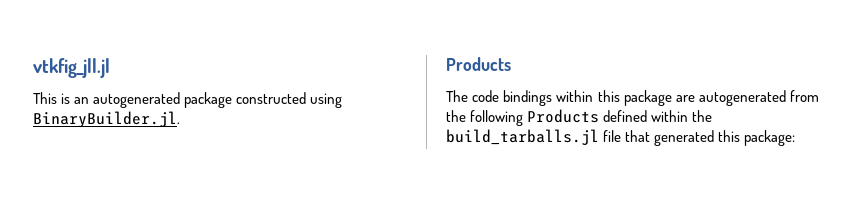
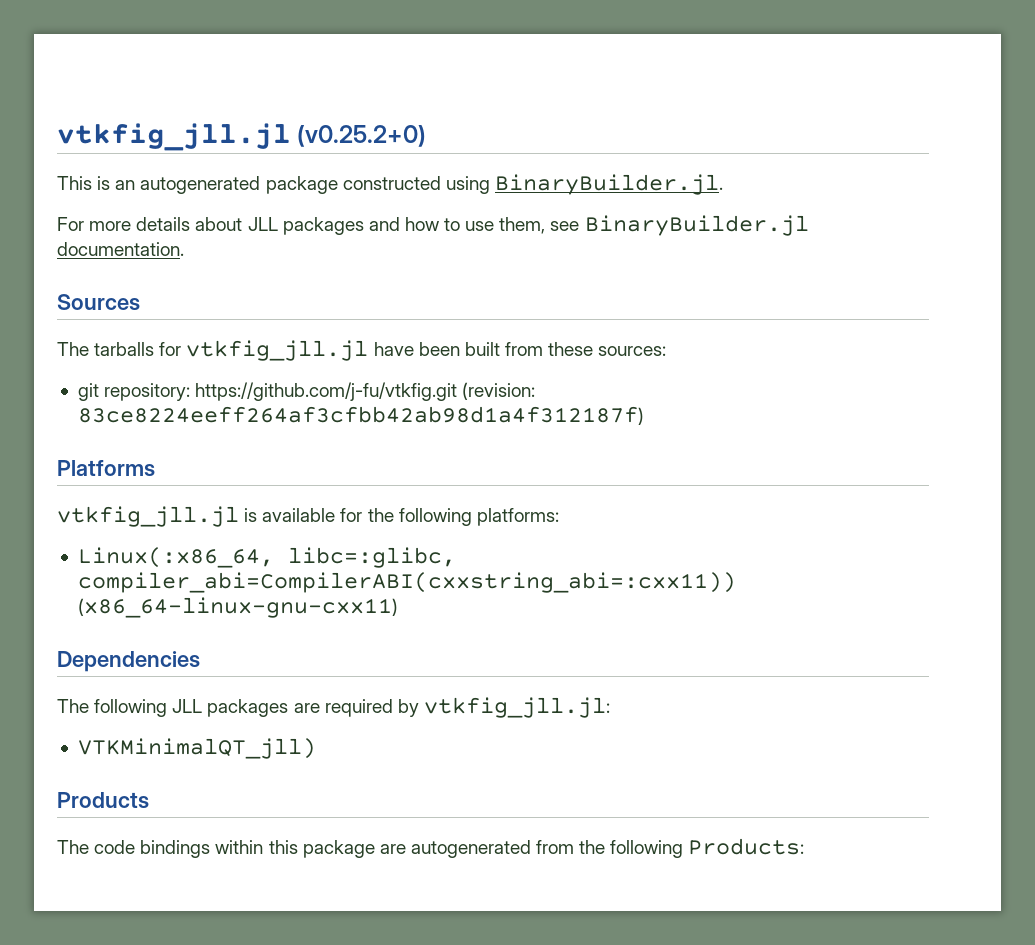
[33,58,110,78] vtkfig_jll.jl -> [57,123,427,151] vtkfig_jll.jl (v0.25.2+0)
(180, 119) none -> [57,215,809,236] [57,242,184,256] [57,294,140,311] [57,340,667,361] [77,382,536,401] [77,406,644,425] [57,460,155,477] [57,506,559,527] [77,547,456,568] [77,572,736,593] [77,597,398,618] [57,651,200,672] [57,697,610,718] [77,738,316,759] // For more details about JLL packages and how to use them, see BinaryBuilder.jl documentation. // Sources // The tarballs for vtkfig_jll.jl have been built from these sources: // git repository: https://github.com/j-fu/vtkfig.git (revision: 83ce8224eeff264af3cfbb42ab98d1a4f312187f) // Platforms // vtkfig_jll.jl is available for the following platforms: // Linux(:x86_64, libc=:glibc, compiler_abi=CompilerABI(cxxstring_abi=:cxx11)) (x86_64-linux-gnu-cxx11) // Dependencies // The following JLL packages are required by vtkfig_jll.jl: // VTKMinimalQT_jll)
[527,109,713,123] [446,129,796,146] Products defined within the build_tarballs.jl file that generated this package: -> [688,838,805,855] Products:

